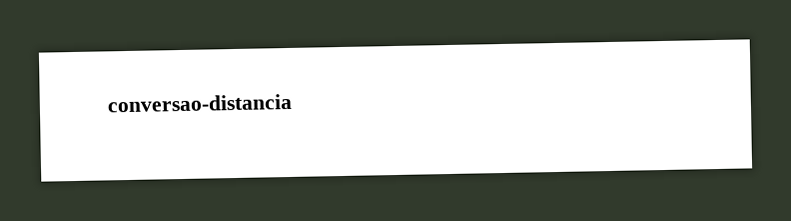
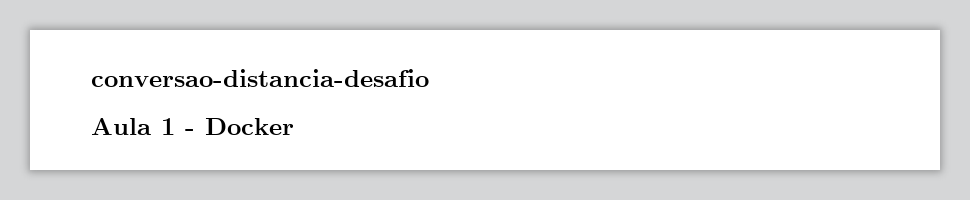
[107,93,292,113] conversao-distancia -> [91,69,429,87] [91,118,294,135] conversao-distancia-desafio // Aula 1 - Docker

